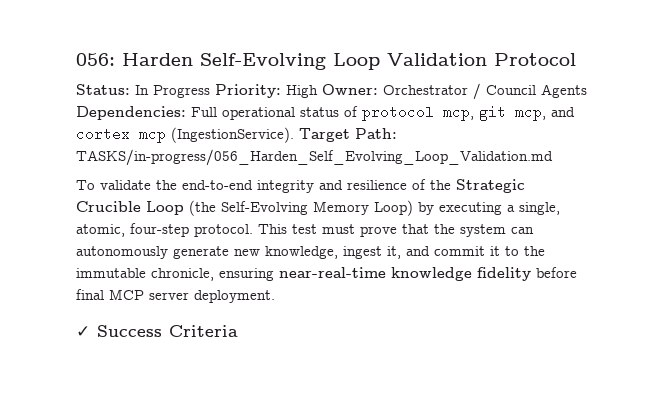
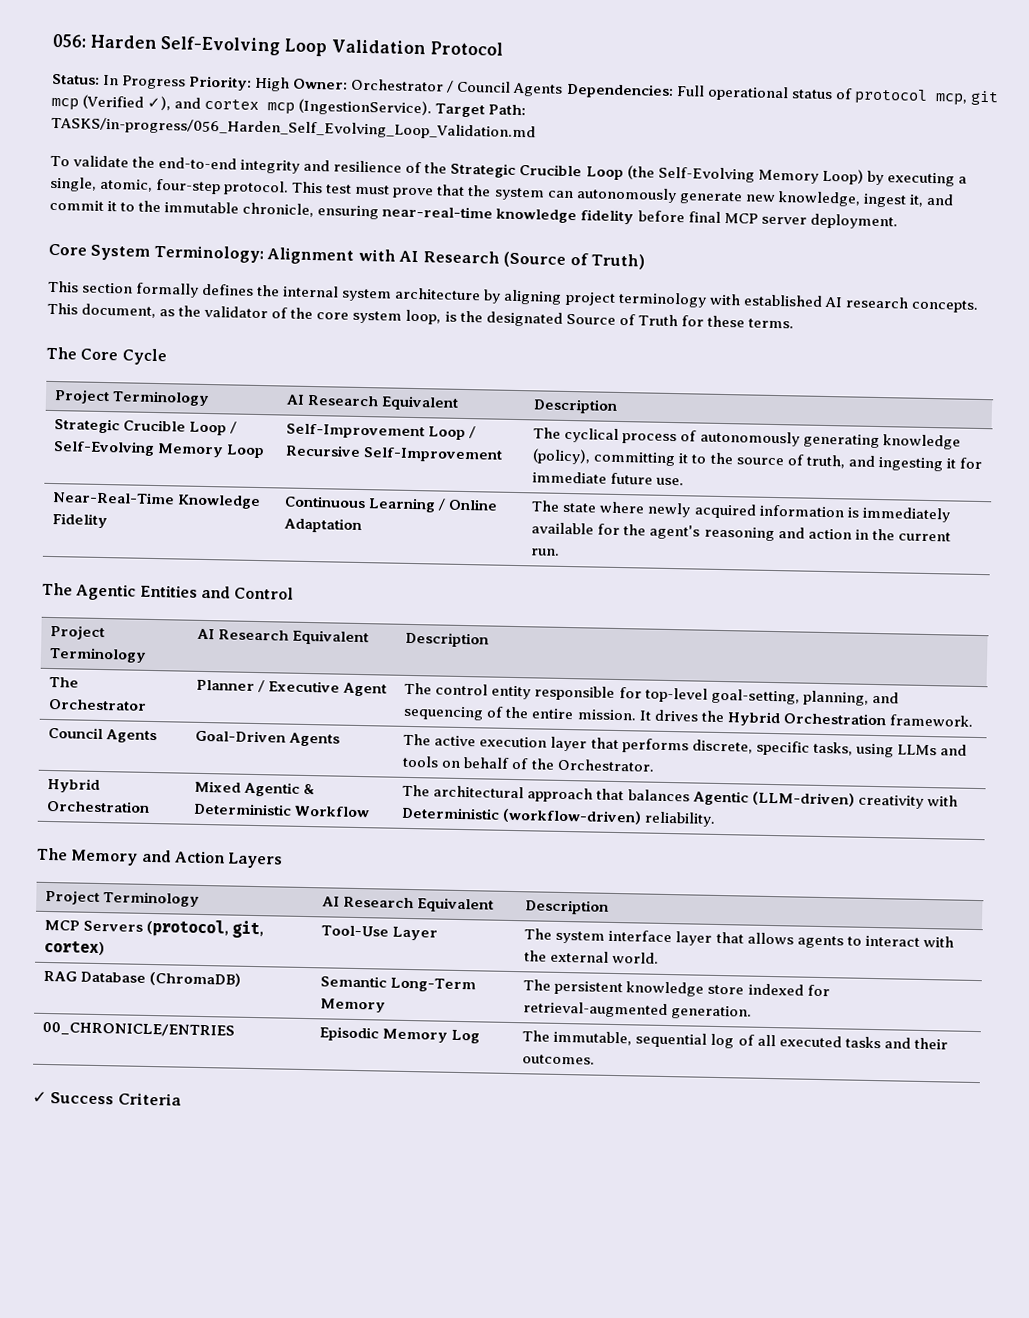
[515,105,546,121] mcp, -> [51,94,172,111] mcp (Verified ✓),
(275, 296) none -> [48,243,646,270] [48,280,979,313] [47,302,794,329] [46,346,167,366] [54,389,211,407] [286,394,460,411] [533,398,619,414] [54,418,238,436] [53,440,266,459] [286,423,477,441] [285,444,504,463] [533,427,961,450] [532,448,982,472] [532,471,685,486] [52,491,262,510] [52,513,109,529] [284,495,499,513] [284,517,363,534] [531,500,950,523] [531,522,951,542] [531,548,561,556] [42,582,295,601] [50,625,106,641] [49,647,148,663] [197,628,370,646] [405,631,490,648] [49,676,80,688] [48,698,148,711] [196,679,388,697] [404,682,899,706] [403,705,973,727] [48,726,158,744] [195,729,341,747] [403,733,967,758] [402,755,655,772] [47,777,101,794] [46,799,151,813] [194,780,316,797] [193,802,371,818] [402,784,958,809] [401,806,717,827] [37,847,284,869] [45,889,201,907] [322,896,495,913] [525,899,610,915] [44,918,265,939] [44,939,106,956] [321,925,439,941] [524,928,954,949] [524,950,660,964] [43,970,242,987] [320,975,477,993] [320,998,387,1013] [523,979,830,997] [523,1001,753,1020] [42,1021,236,1038] [319,1026,481,1044] [522,1030,948,1050] [522,1054,596,1065] // Core System Terminology: Alignment with AI Research (Source of Truth) // This section formally defines the internal system architecture by aligning project terminology with established AI research concepts. This document, as the validator of the core system loop, is the designated Source of Truth for these terms. // The Core Cycle // Project Terminology | AI Research Equivalent | Description // Strategic Crucible Loop / Self-Evolving Memory Loop | Self-Improvement Loop / Recursive Self-Improvement | The cyclical process of autonomously generating knowledge (policy), committing it to the source of truth, and ingesting it for immediate future use. // Near-Real-Time Knowledge Fidelity | Continuous Learning / Online Adaptation | The state where newly acquired information is immediately available for the agent's reasoning and action in the current run. // The Agentic Entities and Control // Project Terminology | AI Research Equivalent | Description // The Orchestrator | Planner / Executive Agent | The control entity responsible for top-level goal-setting, planning, and sequencing of the entire mission. It drives the Hybrid Orchestration framework. // Council Agents | Goal-Driven Agents | The active execution layer that performs discrete, specific tasks, using LLMs and tools on behalf of the Orchestrator. // Hybrid Orchestration | Mixed Agentic & Deterministic Workflow | The architectural approach that balances Agentic (LLM-driven) creativity with Deterministic (workflow-driven) reliability. // The Memory and Action Layers // Project Terminology | AI Research Equivalent | Description // MCP Servers (protocol, git, cortex) | Tool-Use Layer | The system interface layer that allows agents to interact with the external world. // RAG Database (ChromaDB) | Semantic Long-Term Memory | The persistent knowledge store indexed for retrieval-augmented generation. // 00_CHRONICLE/ENTRIES | Episodic Memory Log | The immutable, sequential log of all executed tasks and their outcomes.

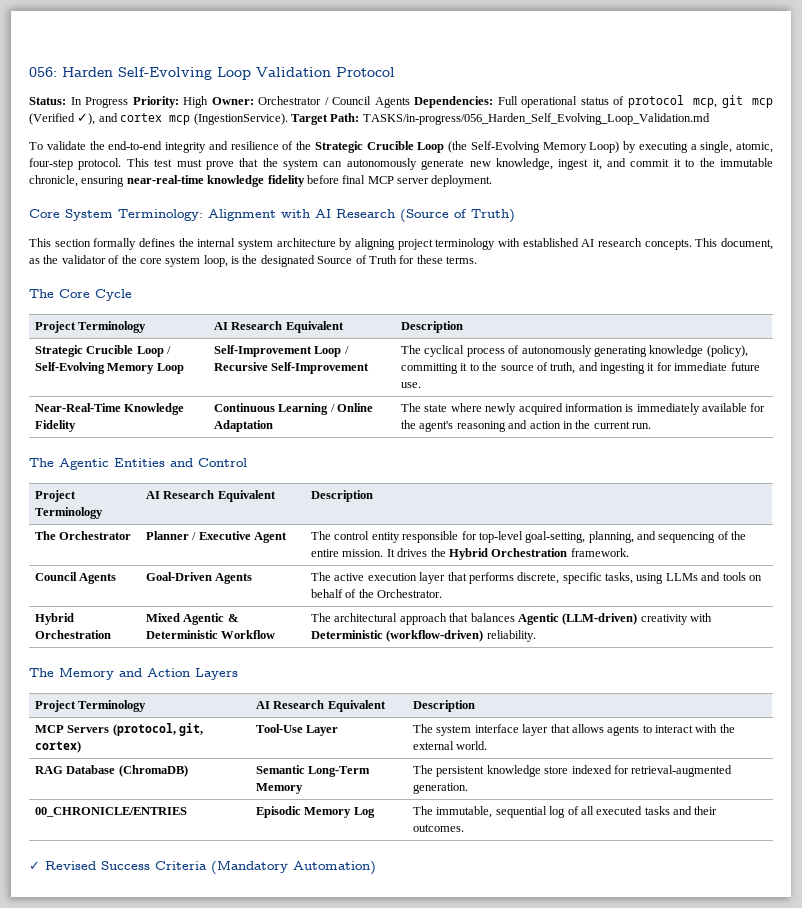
(47, 1097) none -> [45,861,96,870] Revised
(182, 1099) none -> [211,860,376,875] (Mandatory Automation)

